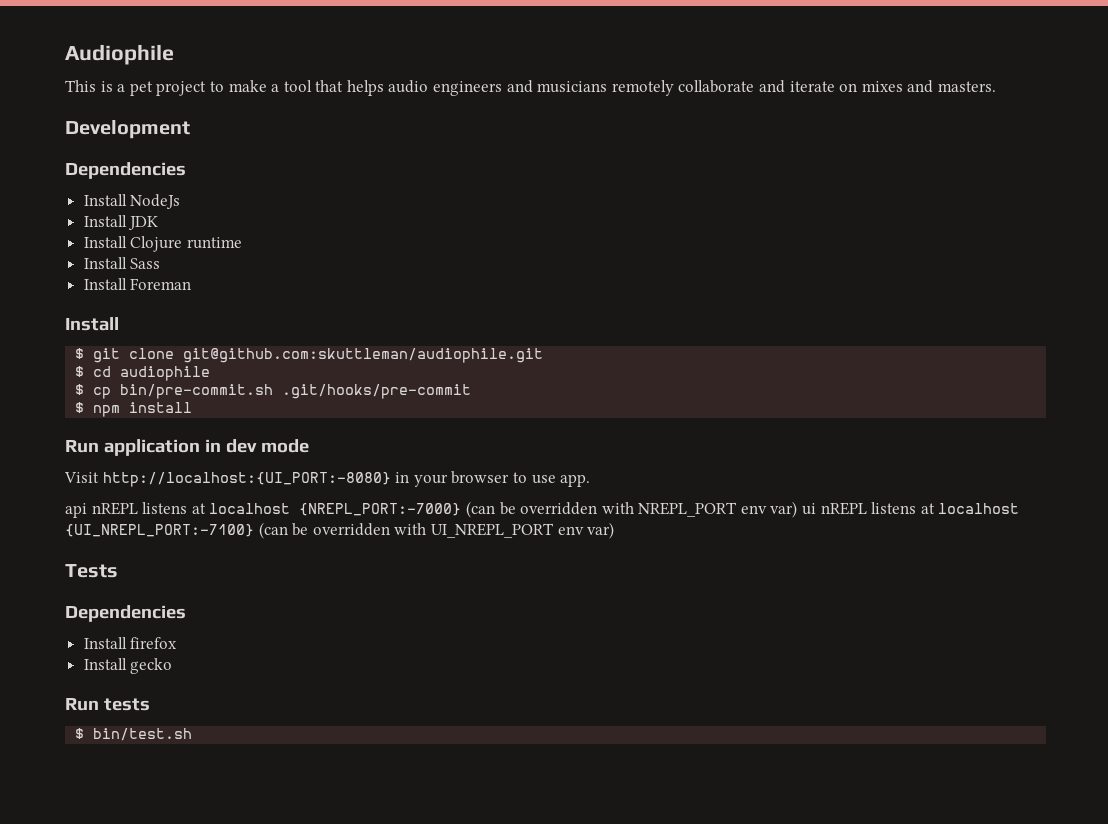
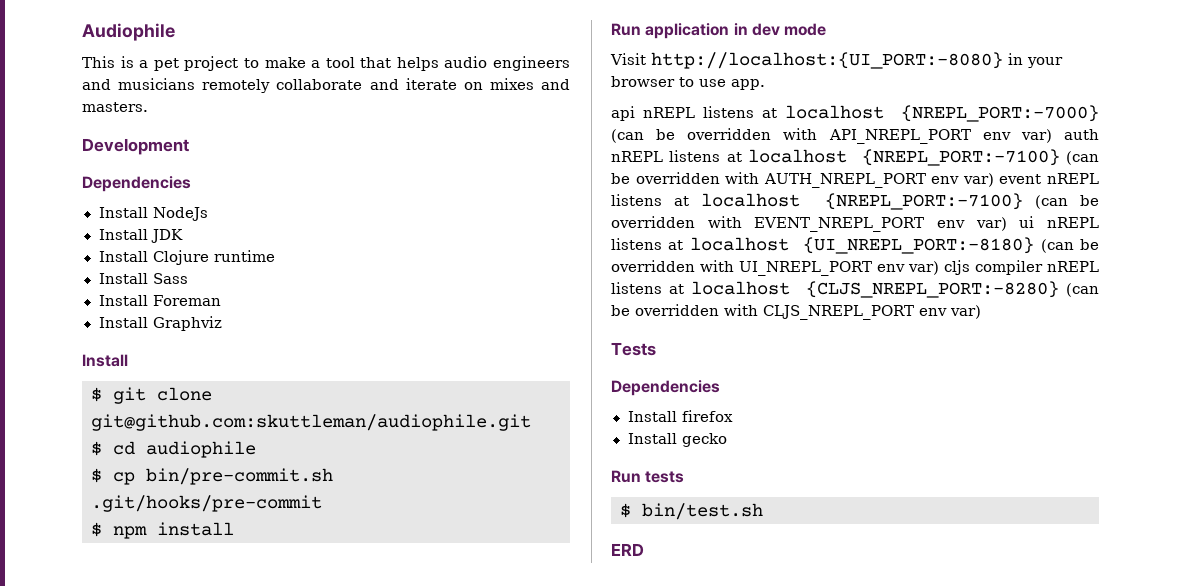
(192, 284) none -> [98,316,222,331] // Install Graphviz
[638,502,738,517] NREPL_PORT -> [828,129,1099,144] [611,149,1099,166] [611,172,1099,188] [611,193,1099,210] [611,216,925,232] API_NREPL_PORT env var) auth nREPL listens at localhost {NREPL_PORT:-7100} (can be overridden with AUTH_NREPL_PORT env var) event nREPL listens at localhost {NREPL_PORT:-7100} (can be overridden with EVENT_NREPL_PORT
[65,524,254,537] {UI_NREPL_PORT:-7100} -> [803,237,1035,254] {UI_NREPL_PORT:-8180}
(615, 530) none -> [944,260,1099,275] [611,281,1099,298] [611,304,981,320] cljs compiler nREPL listens at localhost {CLJS_NREPL_PORT:-8280} (can be overridden with CLJS_NREPL_PORT env var)
(193, 734) none -> [611,543,644,556] // ERD

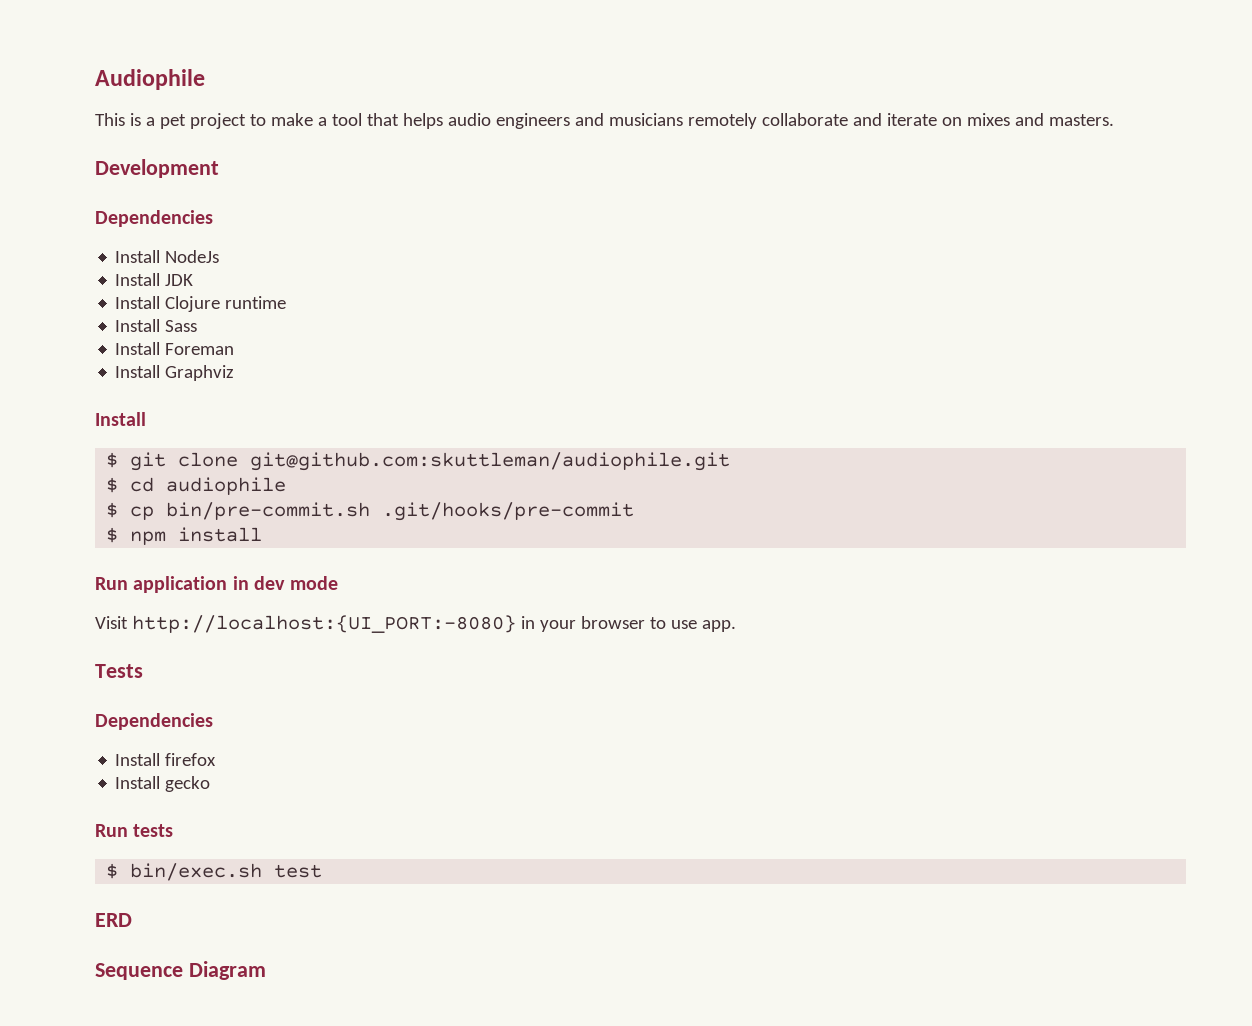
[611,105,1099,122] [611,128,1099,144] [611,149,1099,166] [611,172,1099,188] [611,193,1099,210] [611,216,1099,232] [611,237,1099,254] [611,260,1099,276] [611,281,1099,298] [611,304,981,320] // api nREPL listens at localhost {NREPL_PORT:-7000} (can be overridden with API_NREPL_PORT env var) auth nREPL listens at localhost {NREPL_PORT:-7100} (can be overridden with AUTH_NREPL_PORT env var) event nREPL listens at localhost {NREPL_PORT:-7100} (can be overridden with EVENT_NREPL_PORT env var) ui nREPL listens at localhost {UI_NREPL_PORT:-8180} (can be overridden with UI_NREPL_PORT env var) cljs compiler nREPL listens at localhost {CLJS_NREPL_PORT:-8280} (can be overridden with CLJS_NREPL_PORT env var) -> (736, 626) none
[642,503,763,520] bin/test.sh -> [130,863,323,881] bin/exec.sh test
(644, 549) none -> [95,961,266,980] // Sequence Diagram

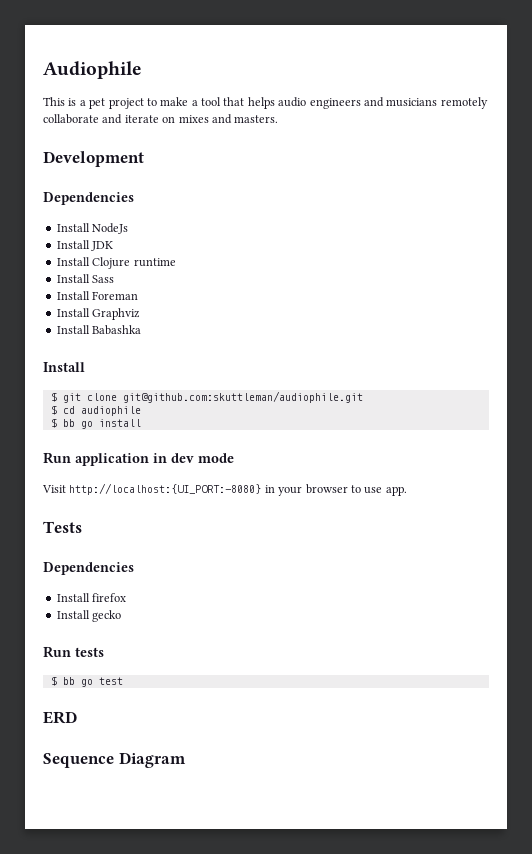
(235, 373) none -> [56,325,142,335] // Install Babashka
[130,502,635,521] [106,527,167,545] cp bin/pre-commit.sh .git/hooks/pre-commit // $ npm -> [62,419,93,429] bb go
[130,863,263,881] bin/exec.sh -> [62,677,93,687] bb go

